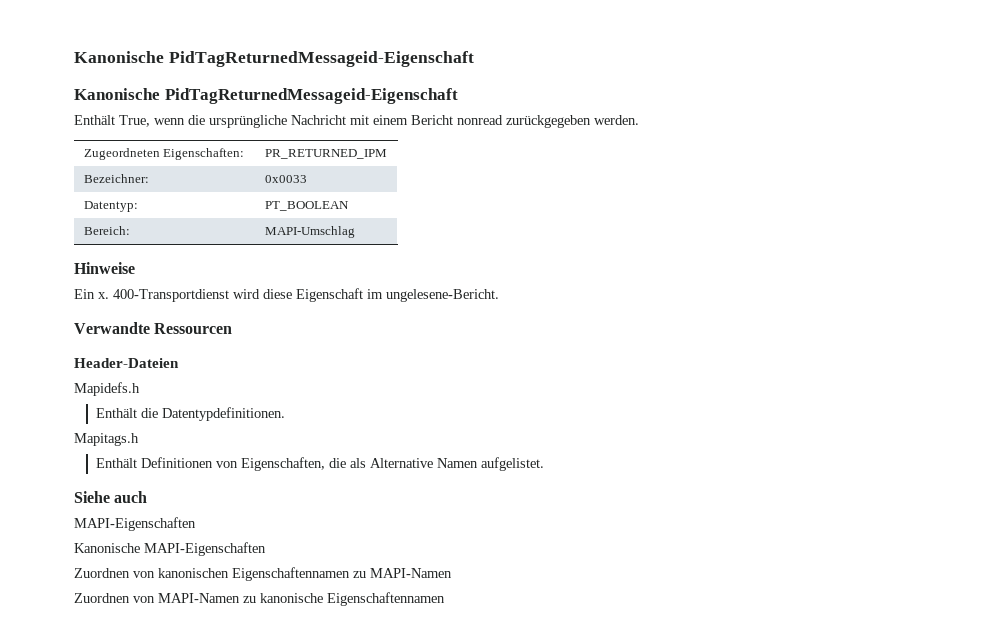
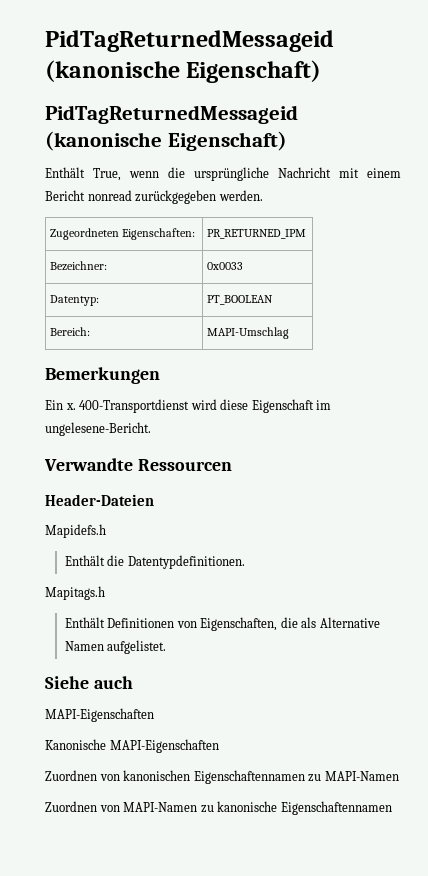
[74,51,474,67] [74,88,458,104] Kanonische PidTagReturnedMessageid-Eigenschaft // Kanonische PidTagReturnedMessageid-Eigenschaft -> [45,30,334,52] [45,60,322,83] [45,105,298,124] [45,131,287,151] PidTagReturnedMessageid (kanonische Eigenschaft) // PidTagReturnedMessageid (kanonische Eigenschaft)
[74,262,135,274] Hinweise -> [45,367,160,384] Bemerkungen

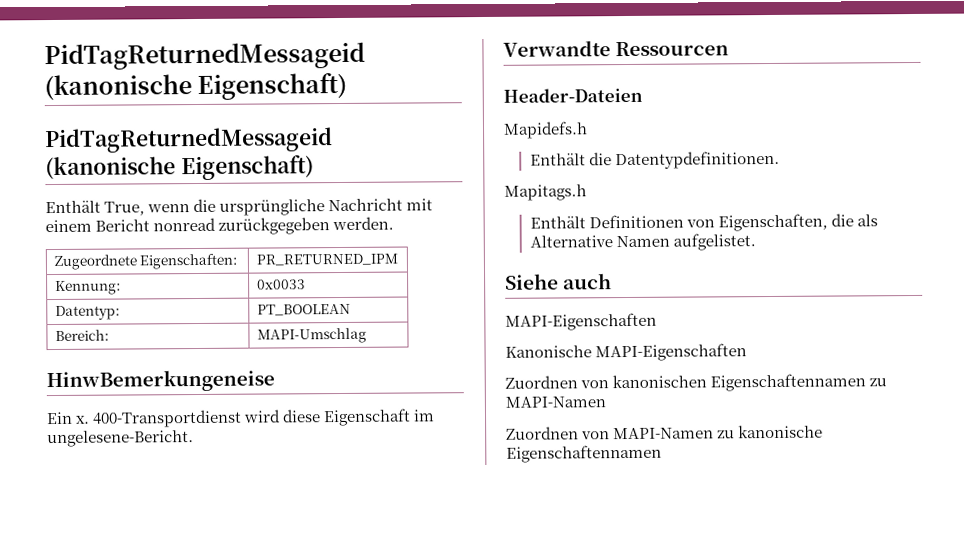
[50,228,120,240] Zugeordneten -> [53,254,137,271] Zugeordnete
[50,261,108,271] Bezeichner: -> [54,280,121,296] Kennung:
[45,367,160,384] Bemerkungen -> [46,369,275,393] HinwBemerkungeneise

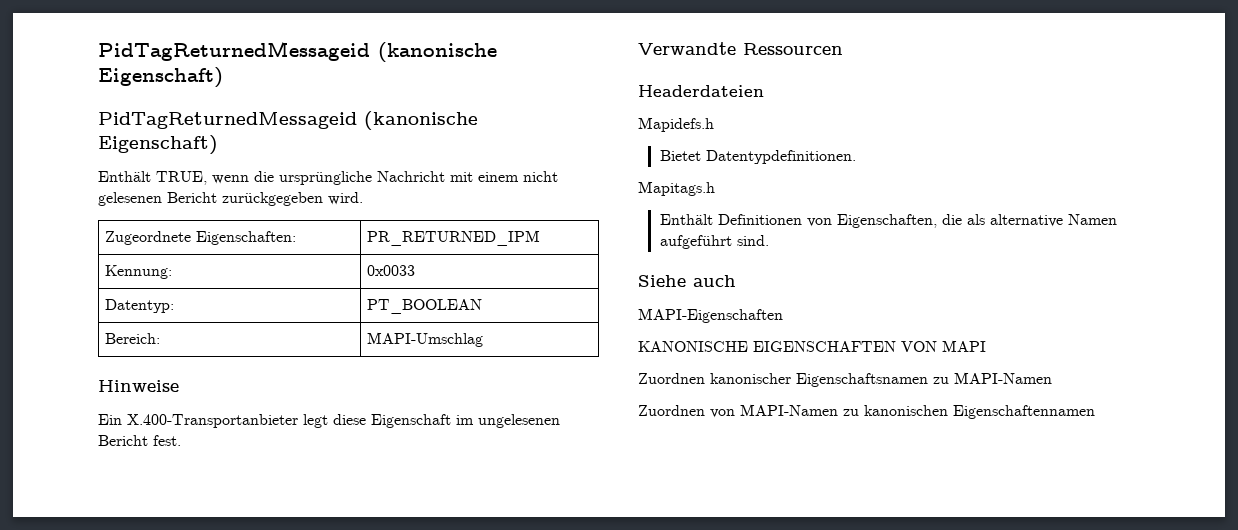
[104,201,146,216] True, -> [156,171,207,185] TRUE,
[95,216,395,235] Bericht nonread zurückgegeben werden. -> [523,171,558,182] [98,192,363,206] nicht gelesenen Bericht zurückgegeben wird.
[46,369,275,393] HinwBemerkungeneise -> [98,380,179,392] Hinweise
[76,408,436,428] [47,430,194,448] x. 400-Transportdienst wird diese Eigenschaft im ungelesene-Bericht. -> [127,414,560,428] [98,435,181,446] X.400-Transportanbieter legt diese Eigenschaft im ungelesenen Bericht fest.
[503,87,643,103] Header-Dateien -> [638,85,764,97] Headerdateien
[529,152,612,166] Enthält die -> [659,150,701,161] Bietet
[529,233,756,251] Alternative Namen aufgelistet. -> [989,214,1117,227] [659,235,769,249] alternative Namen aufgeführt sind.
[505,343,748,362] [505,373,867,392] Kanonische MAPI-Eigenschaften // Zuordnen von kanonischen Eigenschaftennamen -> [638,340,986,352] [638,373,928,387] KANONISCHE EIGENSCHAFTEN VON MAPI // Zuordnen kanonischer Eigenschaftsnamen
[738,424,824,439] kanonische -> [864,405,948,416] kanonischen

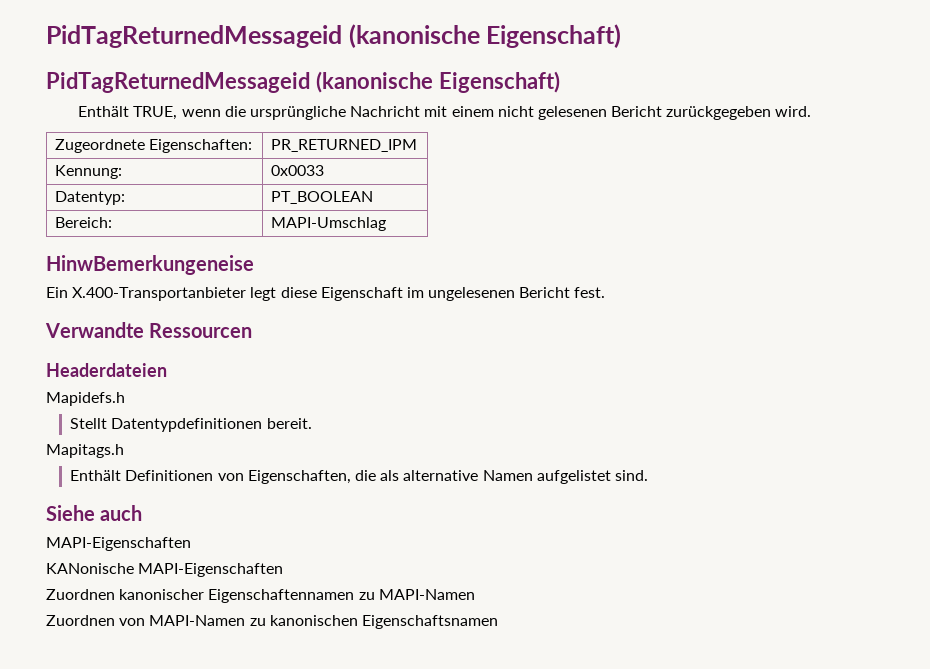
[98,380,179,392] Hinweise -> [46,255,254,275] HinwBemerkungeneise
[659,150,856,164] Bietet Datentypdefinitionen. -> [70,418,312,432] Stellt Datentypdefinitionen bereit.
[659,235,732,249] aufgeführt -> [536,470,611,484] aufgelistet
[638,340,986,352] KANONISCHE EIGENSCHAFTEN VON MAPI -> [46,563,284,577] KANonische MAPI-Eigenschaften
[796,373,928,387] Eigenschaftsnamen -> [208,589,355,603] Eigenschaftennamen
[953,405,1095,419] Eigenschaftennamen -> [361,615,498,629] Eigenschaftsnamen

